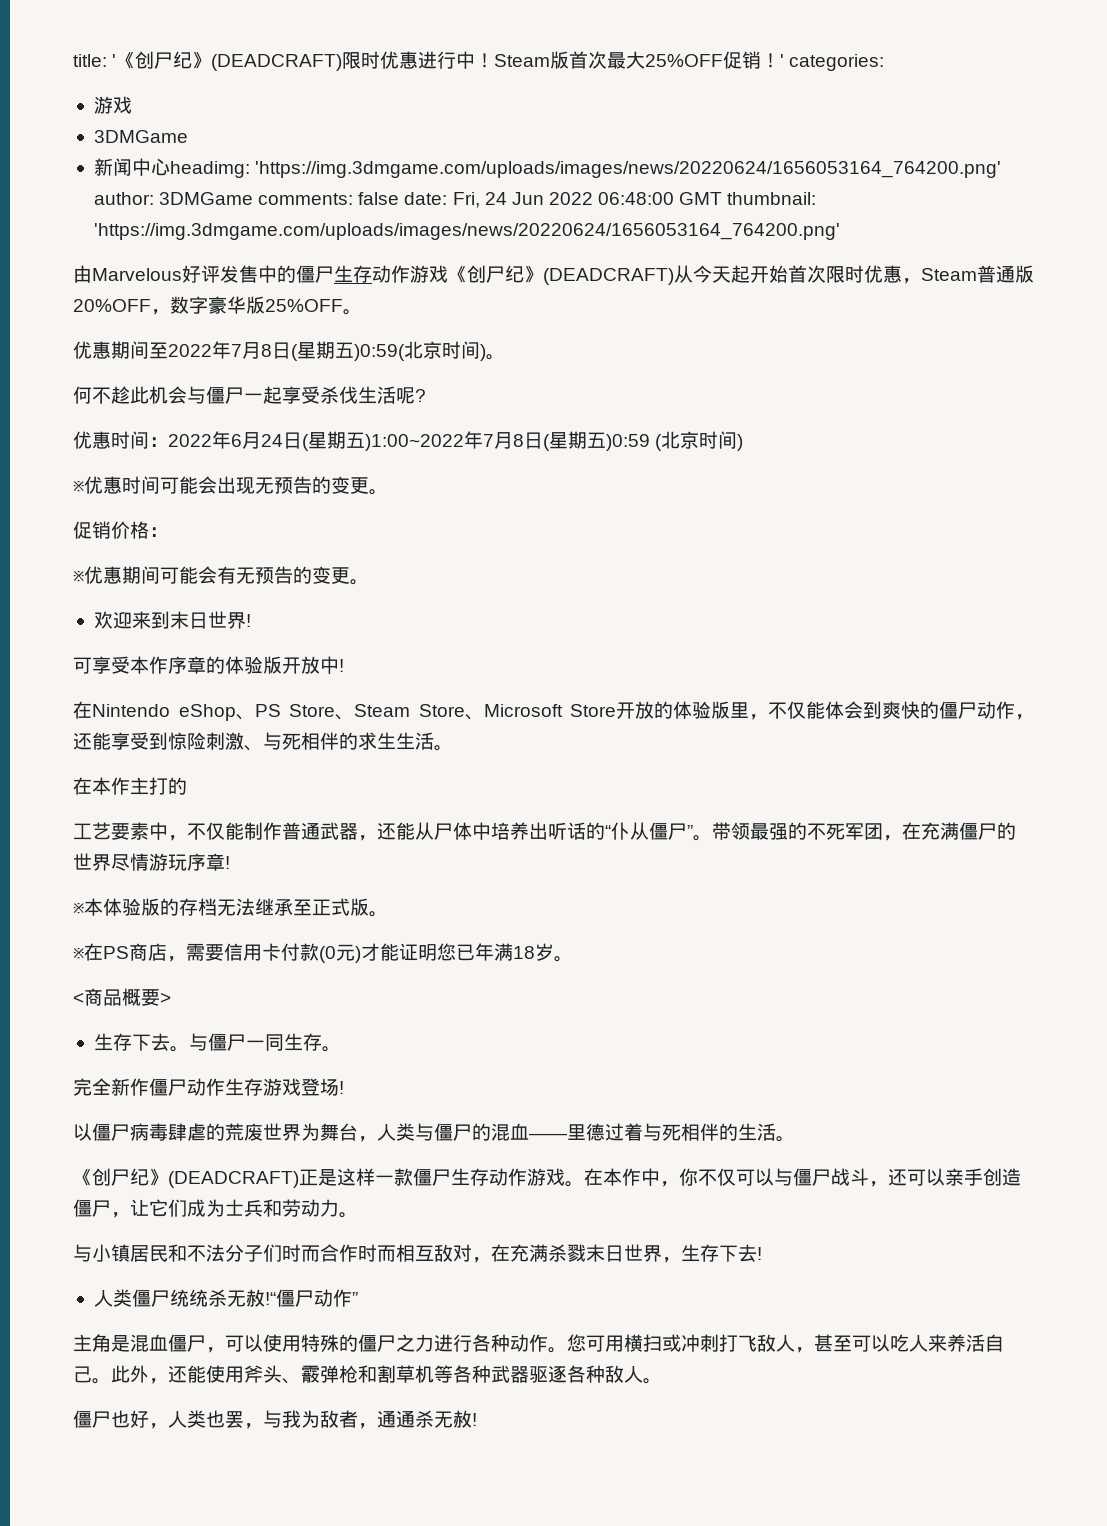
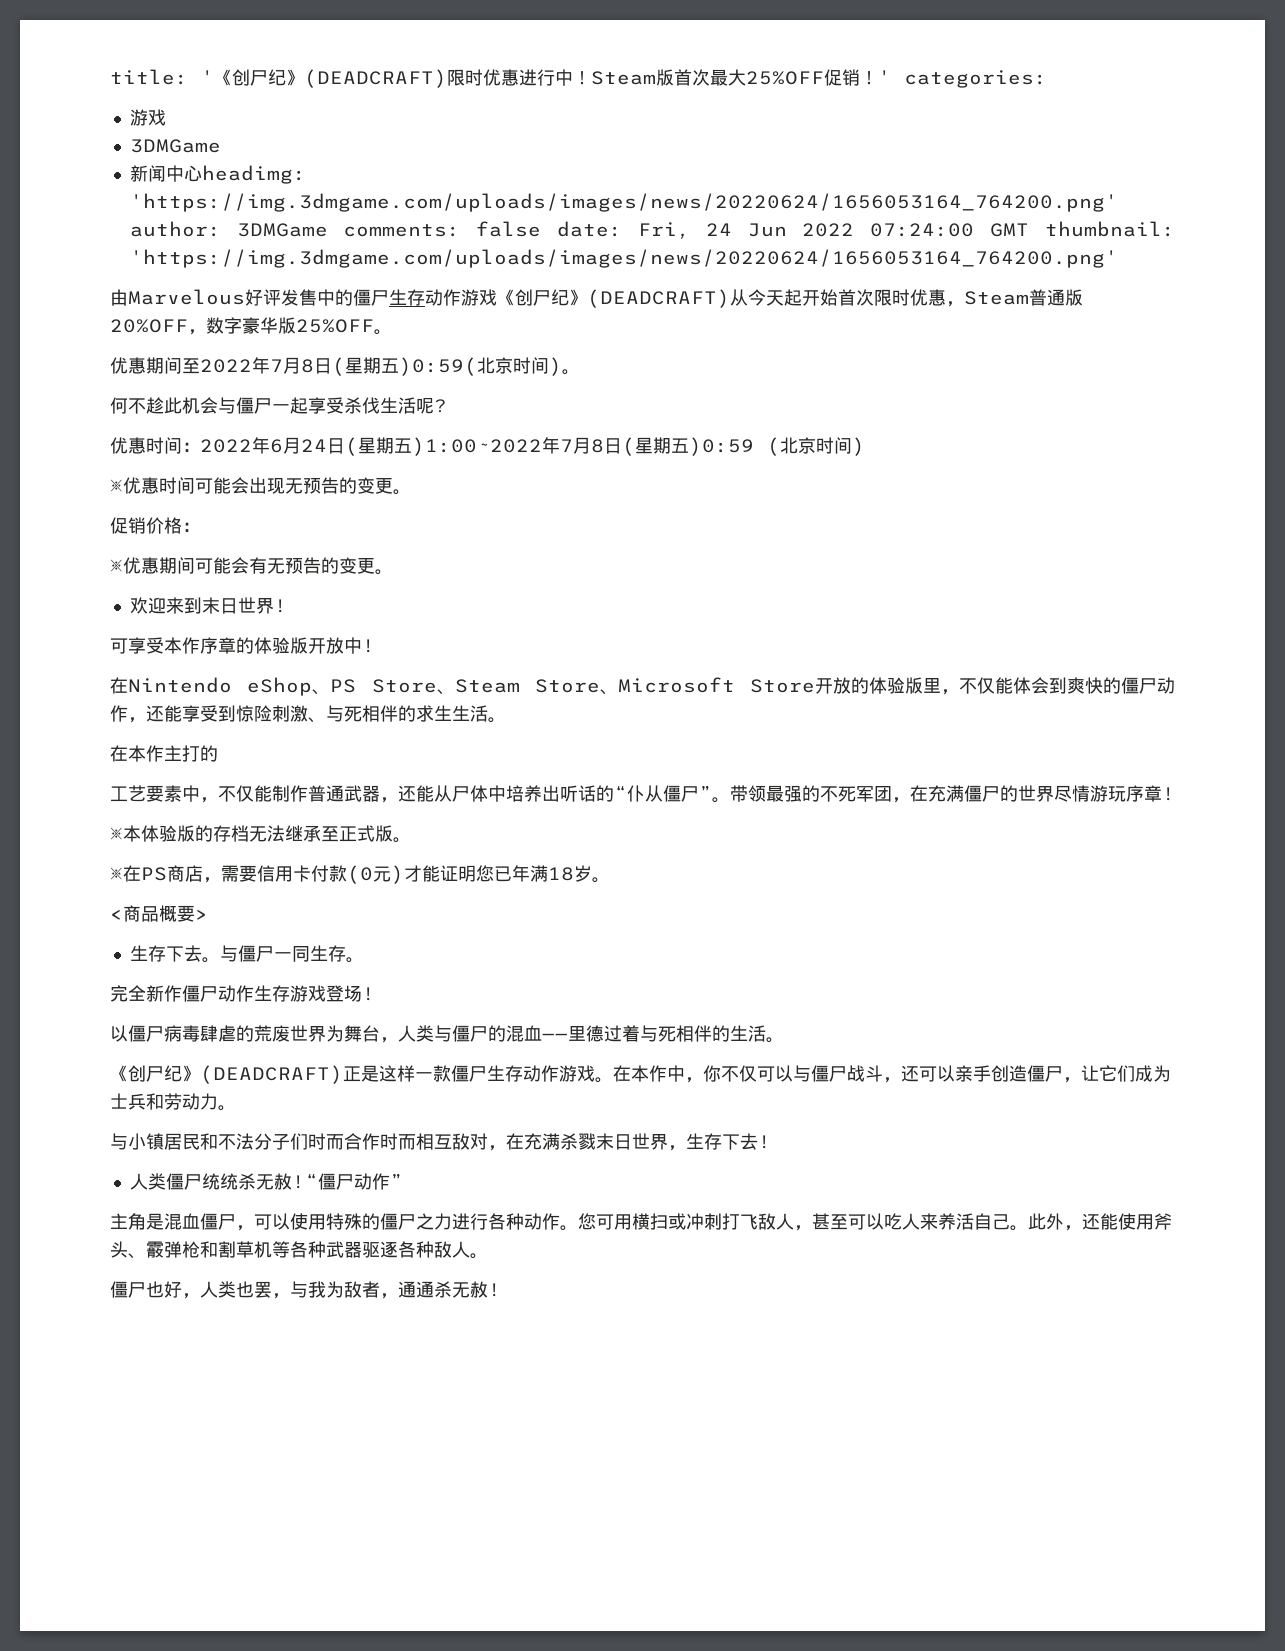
[598,192,675,205] 06:48:00 -> [870,223,975,237] 07:24:00

